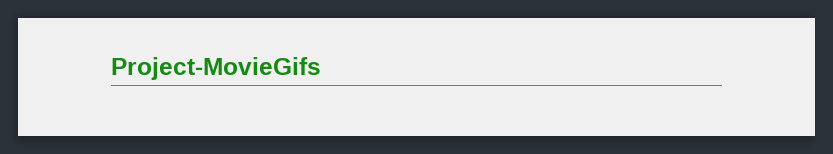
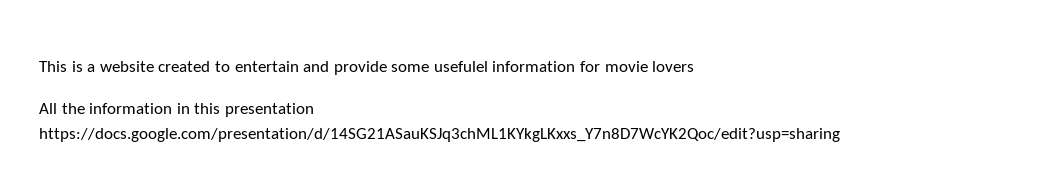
[111,57,321,80] Project-MovieGifs -> [39,61,695,75] [39,103,314,117] [39,128,840,142] This is a website created to entertain and provide some usefulel information for movie lovers // All the information in this presentation https://docs.google.com/presentation/d/14SG21ASauKSJq3chML1KYkgLKxxs_Y7n8D7WcYK2Qoc/edit?usp=sharing

